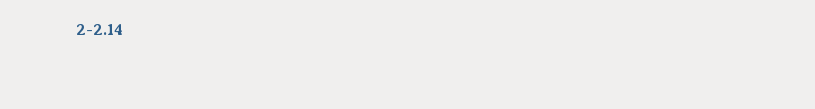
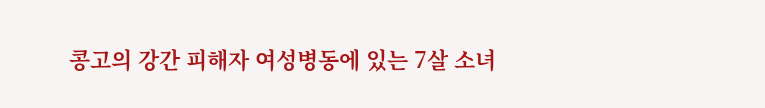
[76,24,123,35] 2-2.14 -> [69,48,496,72] 콩고의 강간 피해자 여성병동에 있는 7살 소녀

